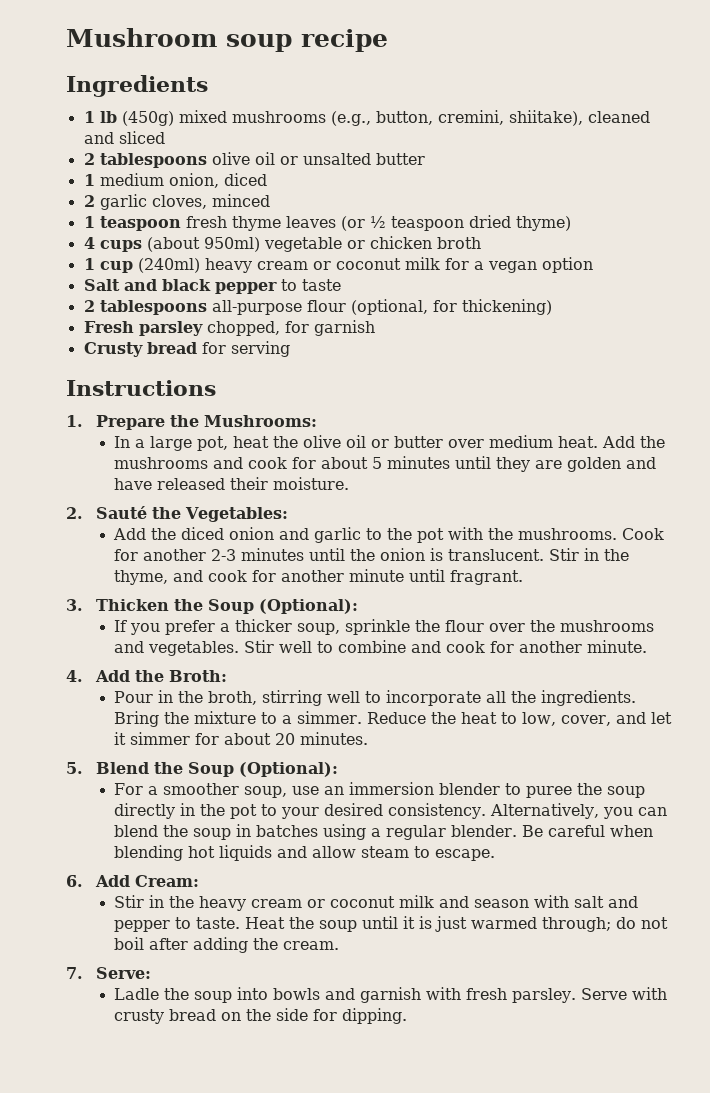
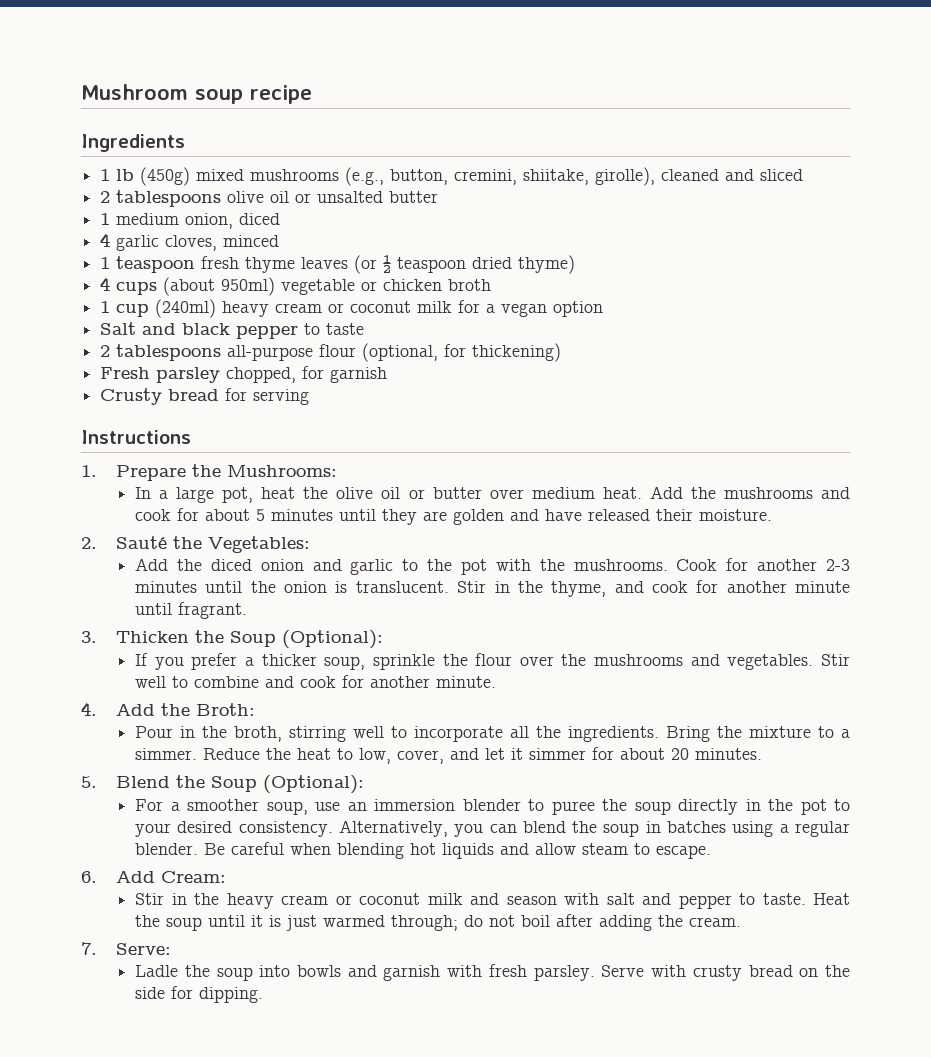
[508,110,583,126] shiitake), -> [523,167,656,186] shiitake, girolle),
[83,195,95,207] 2 -> [100,233,111,247] 4

